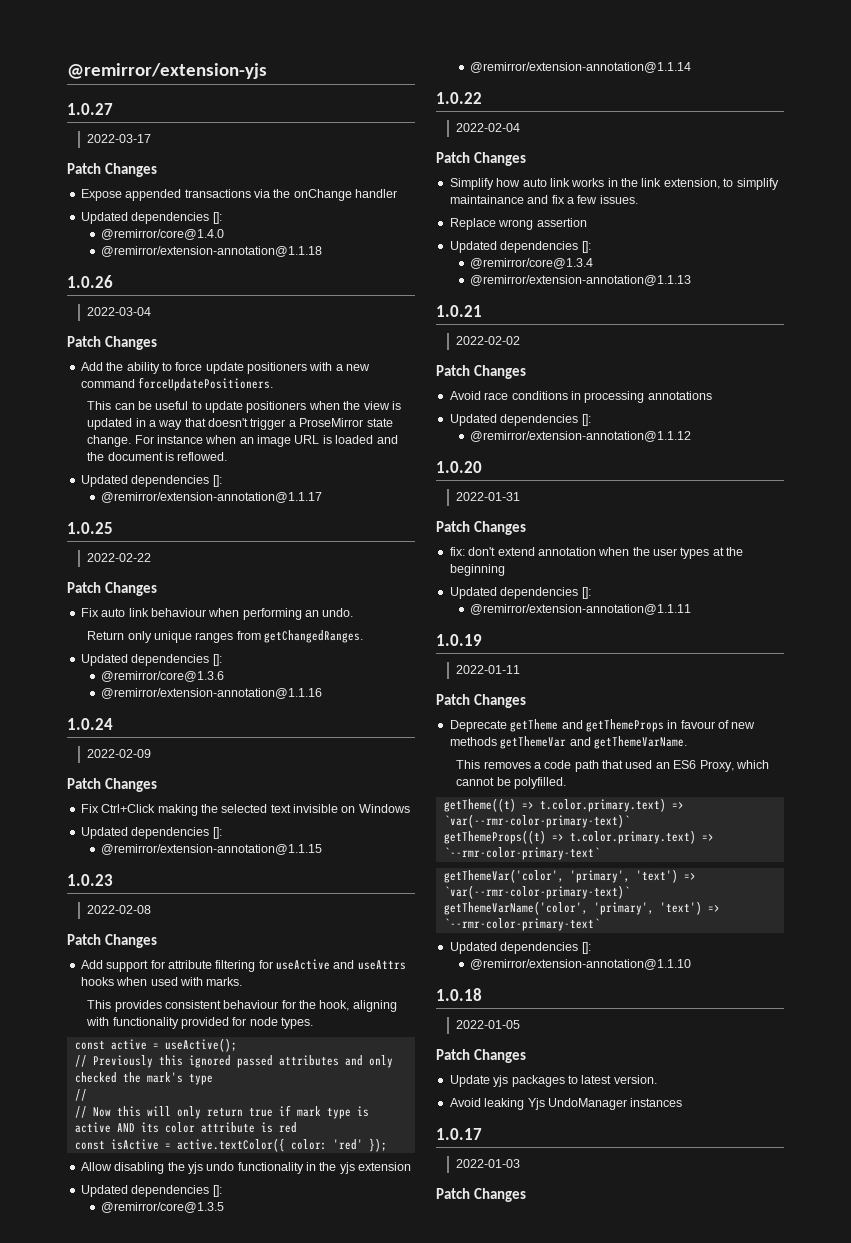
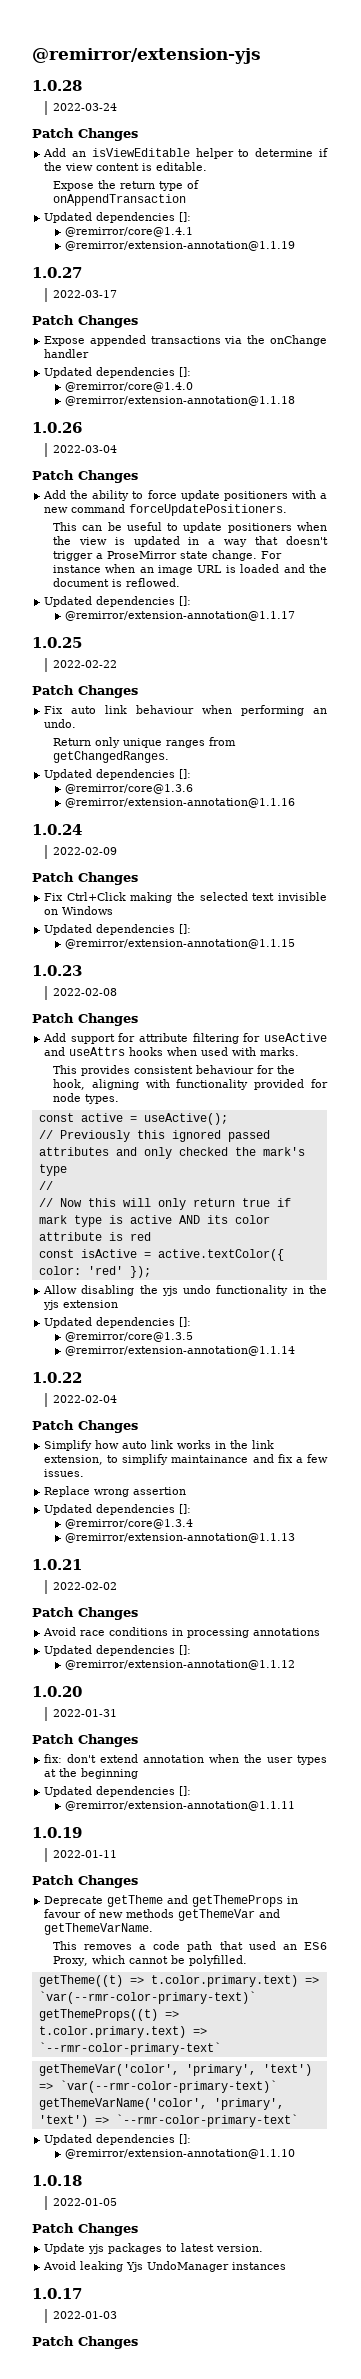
(267, 71) none -> [32,80,82,91] [52,103,117,111] [32,128,138,141] [43,148,328,159] [44,162,208,171] [52,180,199,191] [52,194,186,206] [44,212,192,223] [65,227,194,237] [65,241,296,251] // 1.0.28 // 2022-03-24 // Patch Changes // Add an isViewEditable helper to determine if the view content is editable. // Expose the return type of onAppendTransaction // Updated dependencies []: // @remirror/core@1.4.1 // @remirror/extension-annotation@1.1.19

